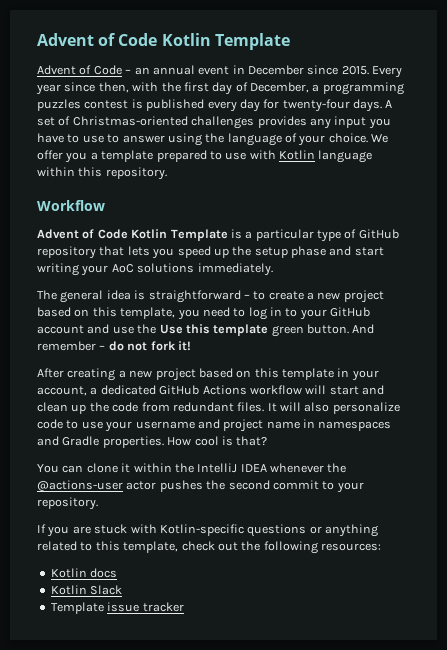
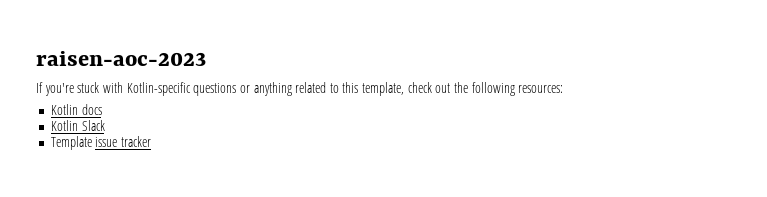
[37,33,290,50] [37,65,403,78] [36,82,404,95] [37,99,393,112] [37,116,391,129] [37,133,389,146] [37,150,373,163] [37,167,167,180] [37,200,105,211] [37,229,399,242] [37,246,384,259] [37,263,273,276] [37,290,384,303] [37,307,371,320] [37,324,375,337] [37,341,191,351] [37,368,379,381] [37,385,384,396] [37,402,400,414] [37,419,392,432] [37,436,268,448] [37,463,347,473] [37,480,364,493] [37,497,98,510] Advent of Code Kotlin Template // Advent of Code – an annual event in December since 2015. Every year since then, with the first day of December, a programming puzzles contest is published every day for twenty-four days. A set of Christmas-oriented challenges provides any input you have to use to answer using the language of your choice. We offer you a template prepared to use with Kotlin language within this repository. // Workflow // Advent of Code Kotlin Template is a particular type of GitHub repository that lets you speed up the setup phase and start writing your AoC solutions immediately. // The general idea is straightforward – to create a new project based on this template, you need to log in to your GitHub account and use the Use this template green button. And remember – do not fork it! // After creating a new project based on this template in your account, a dedicated GitHub Actions workflow will start and clean up the code from redundant files. It will also personalize code to use your username and project name in namespaces and Gradle properties. How cool is that? // You can clone it within the IntelliJ IDEA whenever the @actions-user actor pushes the second commit to your repository. -> [36,51,206,66] raisen-aoc-2023
[47,526,91,537] you are -> [44,83,74,96] you're

